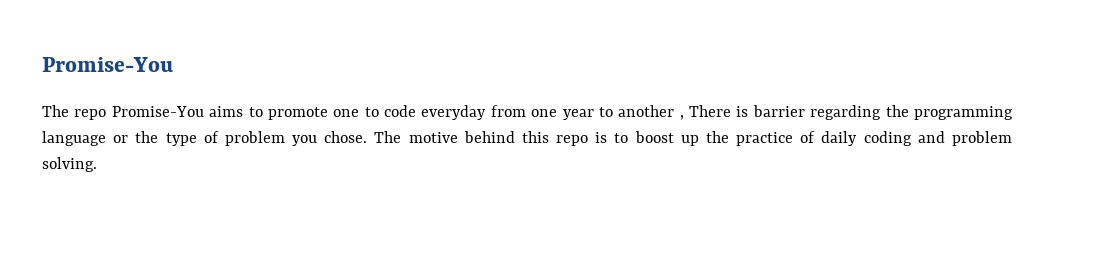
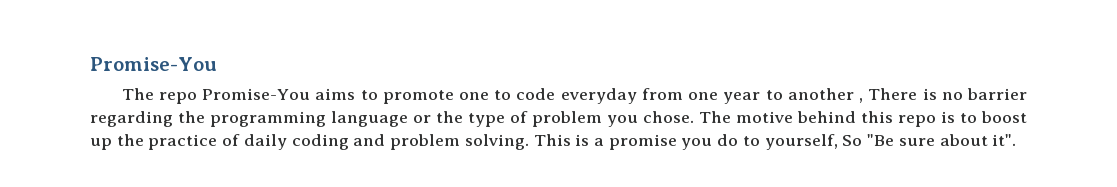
(749, 111) none -> [941,92,963,100] no
(97, 164) none -> [533,134,1017,150] This is a promise you do to yourself, So "Be sure about it".

